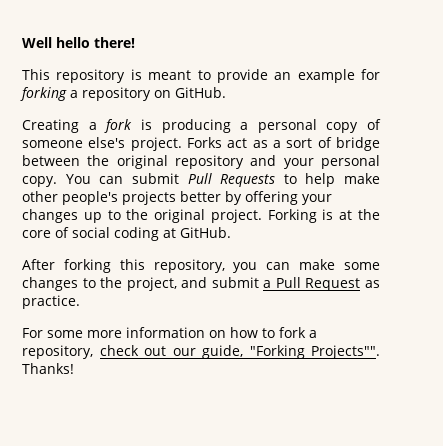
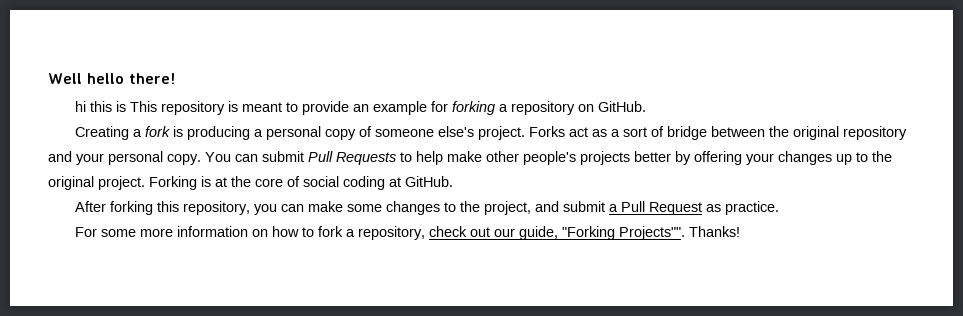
(135, 42) none -> [75,101,127,112] hi this is

